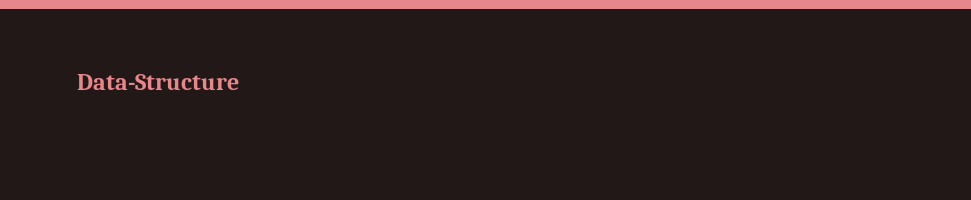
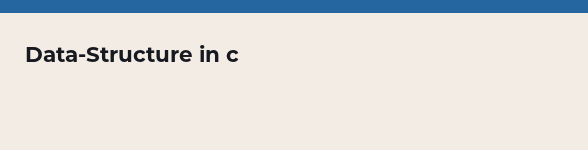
(239, 82) none -> [199,45,239,62] in c

